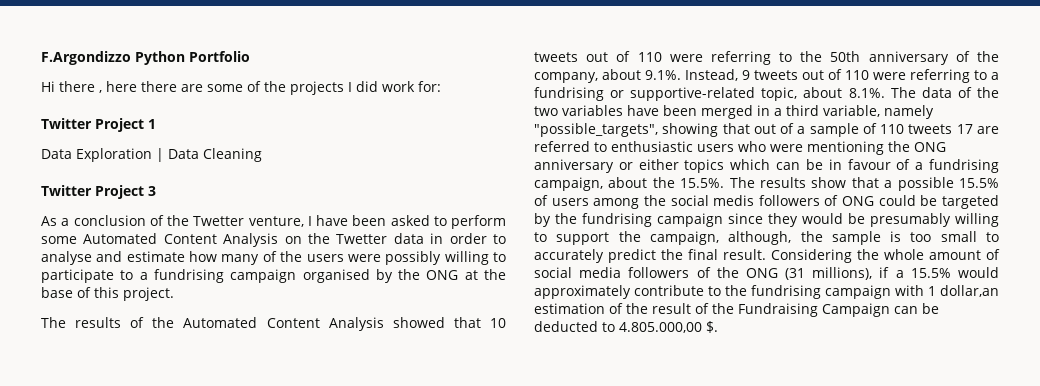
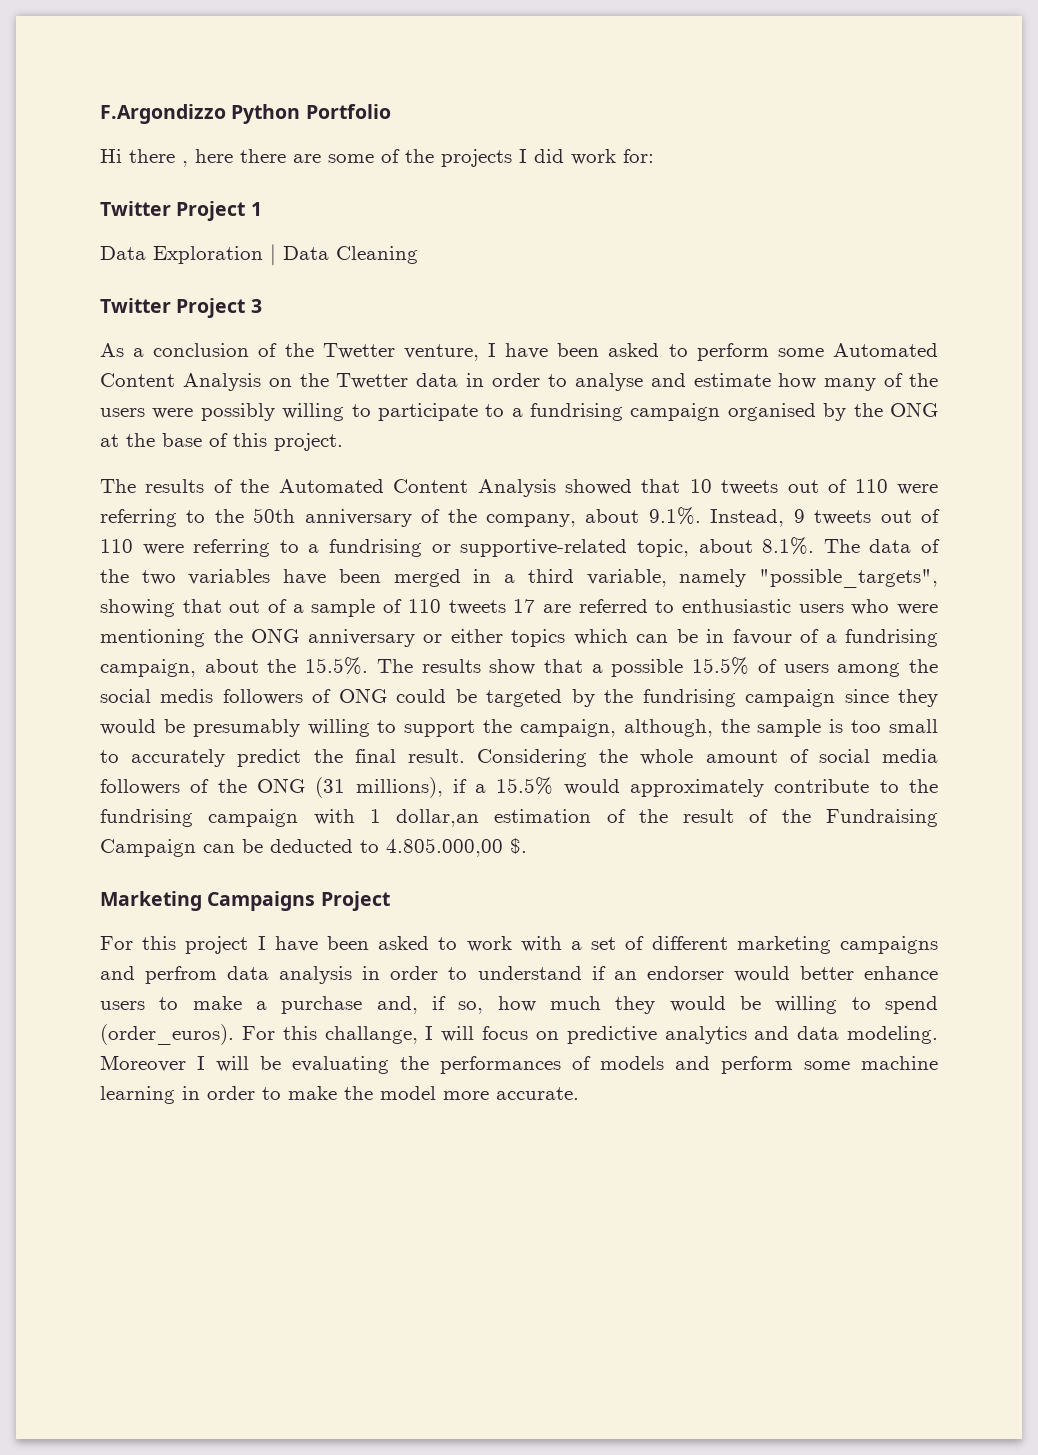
(718, 327) none -> [100,891,390,911] [100,936,939,954] [100,966,939,984] [100,996,939,1014] [100,1024,938,1045] [100,1055,938,1074] [100,1086,579,1104] // Marketing Campaigns Project // For this project I have been asked to work with a set of different marketing campaigns and perfrom data analysis in order to understand if an endorser would better enhance users to make a purchase and, if so, how much they would be willing to spend (order_euros). For this challange, I will focus on predictive analytics and data modeling. Moreover I will be evaluating the performances of models and perform some machine learning in order to make the model more accurate.

